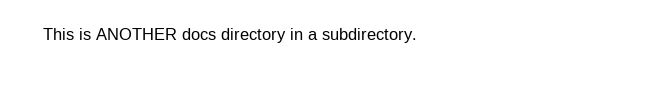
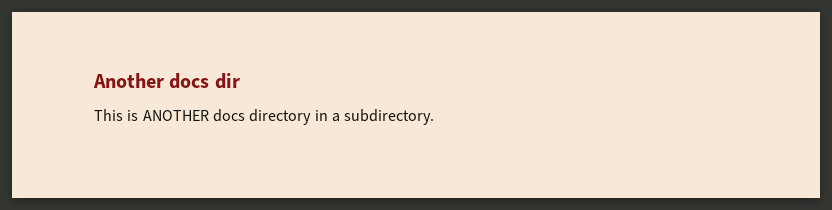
(43, 34) none -> [93,73,240,89] Another docs dir //

